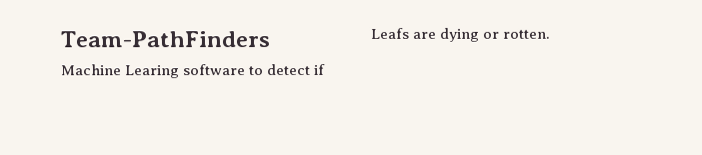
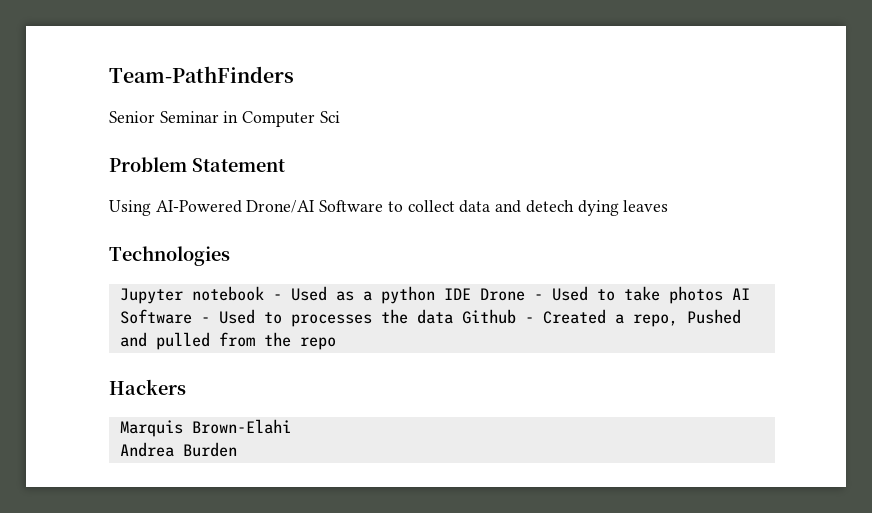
[60,64,326,79] [370,27,551,42] Machine Learing software to detect if Leafs are dying or rotten. -> [109,111,340,127] [109,157,285,172] [109,200,669,216] [109,246,230,266] [119,286,750,304] [119,309,741,327] [119,332,336,350] [109,379,186,395] [119,419,291,437] [119,442,237,457] Senior Seminar in Computer Sci // Problem Statement // Using AI-Powered Drone/AI Software to collect data and detech dying leaves // Technologies // Jupyter notebook - Used as a python IDE Drone - Used to take photos AI Software - Used to processes the data Github - Created a repo, Pushed and pulled from the repo // Hackers // Marquis Brown-Elahi // Andrea Burden

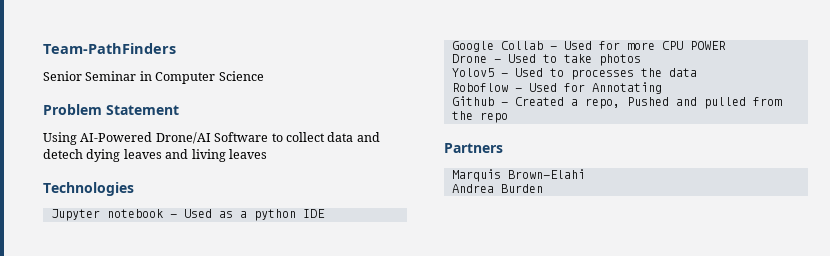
[319,111,340,123] Sci -> [218,71,264,81] Science
(669, 206) none -> [165,149,267,162] and living leaves
(471, 294) none -> [451,41,726,52] // Google Collab - Used for more CPU POWER //
[731,288,750,300] [119,309,192,324] AI Software -> [451,68,494,77] // Yolov5
(453, 316) none -> [451,82,662,94] // Roboflow - Used for Annotating //
[109,379,186,395] Hackers -> [444,143,503,153] Partners

